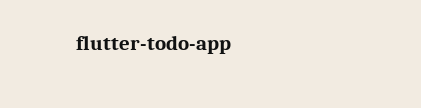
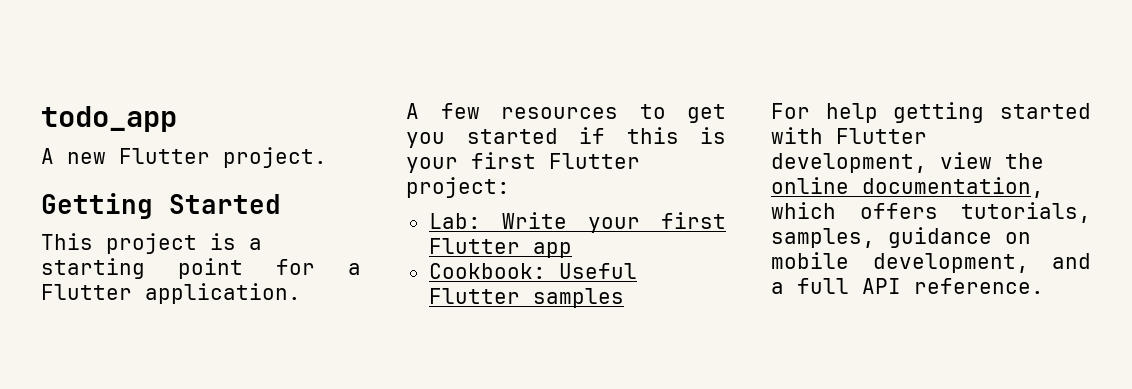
[76,35,231,54] flutter-todo-app -> [41,106,177,132] [41,147,327,168] [41,193,281,219] [41,233,262,254] [41,258,361,279] [41,283,301,304] [406,103,726,123] [406,127,726,148] [406,152,640,173] [406,177,510,198] [428,212,726,233] [428,238,572,258] [428,263,637,279] [428,288,624,308] [771,102,1091,123] [771,127,927,144] [771,152,1044,173] [771,177,1044,198] [771,202,1091,223] [771,227,1031,248] [771,252,1091,273] [771,278,1044,294] todo_app // A new Flutter project. // Getting Started // This project is a starting point for a Flutter application. // A few resources to get you started if this is your first Flutter project: // Lab: Write your first Flutter app // Cookbook: Useful Flutter samples // For help getting started with Flutter development, view the online documentation, which offers tutorials, samples, guidance on mobile development, and a full API reference.

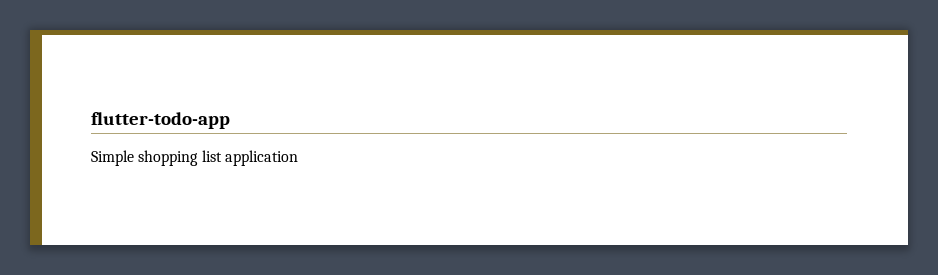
[41,106,177,132] [41,147,327,168] [41,193,281,219] [41,233,262,254] [41,258,361,279] [41,283,301,304] [406,103,726,123] [406,127,726,148] [406,152,640,173] [406,177,510,198] [428,212,726,233] [428,238,572,258] [428,263,637,279] [428,288,624,308] [771,102,1091,123] [771,127,927,144] [771,152,1044,173] [771,177,1044,198] [771,202,1091,223] [771,227,1031,248] [771,252,1091,273] [771,278,1044,294] todo_app // A new Flutter project. // Getting Started // This project is a starting point for a Flutter application. // A few resources to get you started if this is your first Flutter project: // Lab: Write your first Flutter app // Cookbook: Useful Flutter samples // For help getting started with Flutter development, view the online documentation, which offers tutorials, samples, guidance on mobile development, and a full API reference. -> [91,112,230,129] [91,150,298,166] flutter-todo-app // Simple shopping list application

